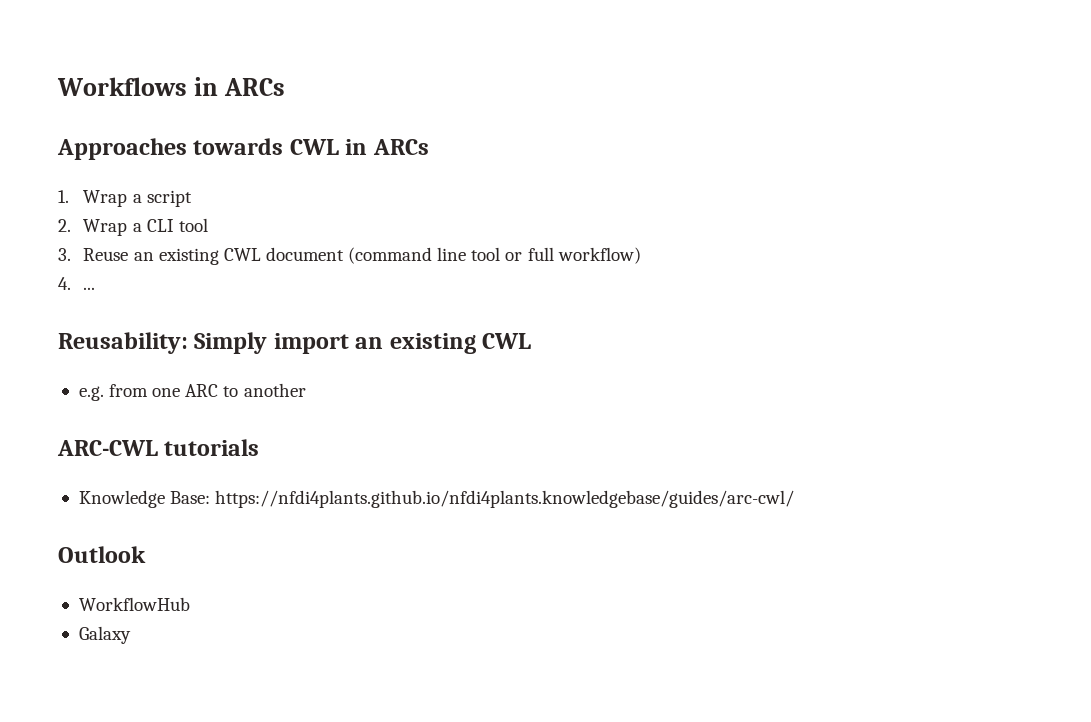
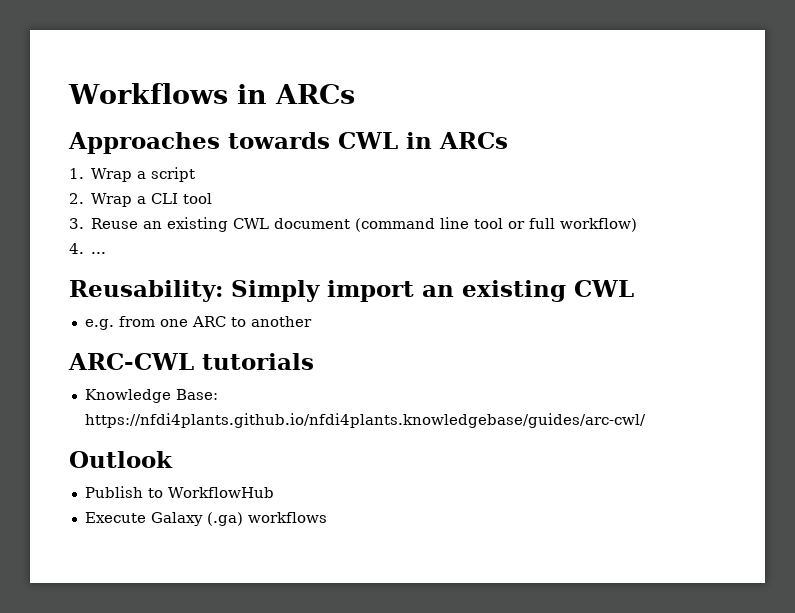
(146, 554) none -> [84,486,163,498] Publish to
[78,626,131,644] Galaxy -> [84,512,327,526] Execute Galaxy (.ga) workflows

